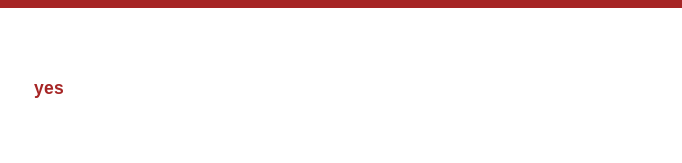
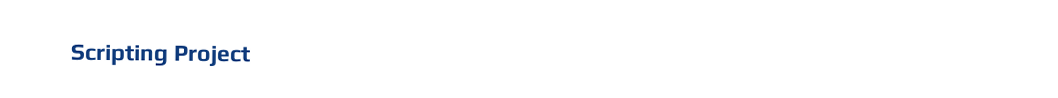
[34,84,64,98] yes -> [70,43,252,68] Scripting Project

